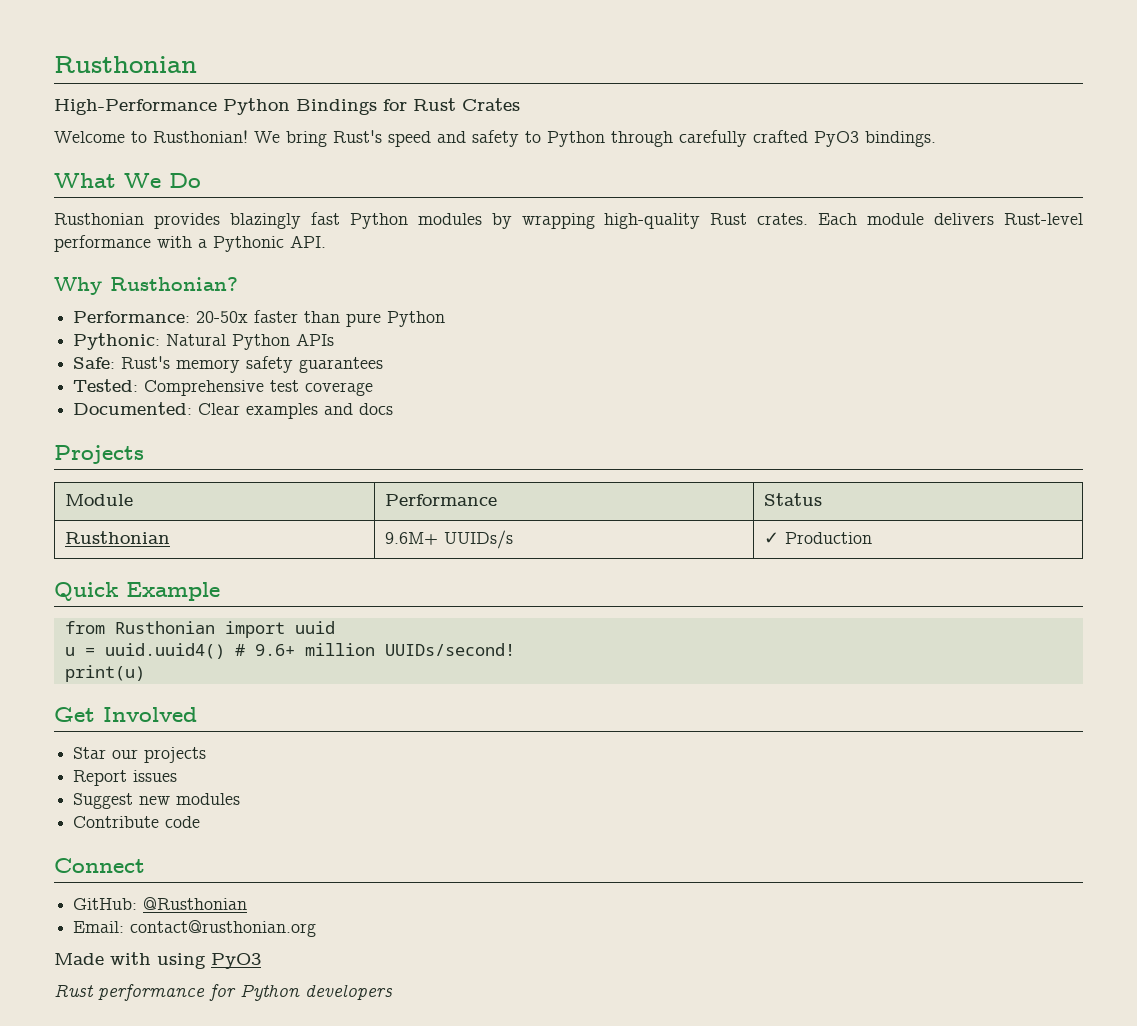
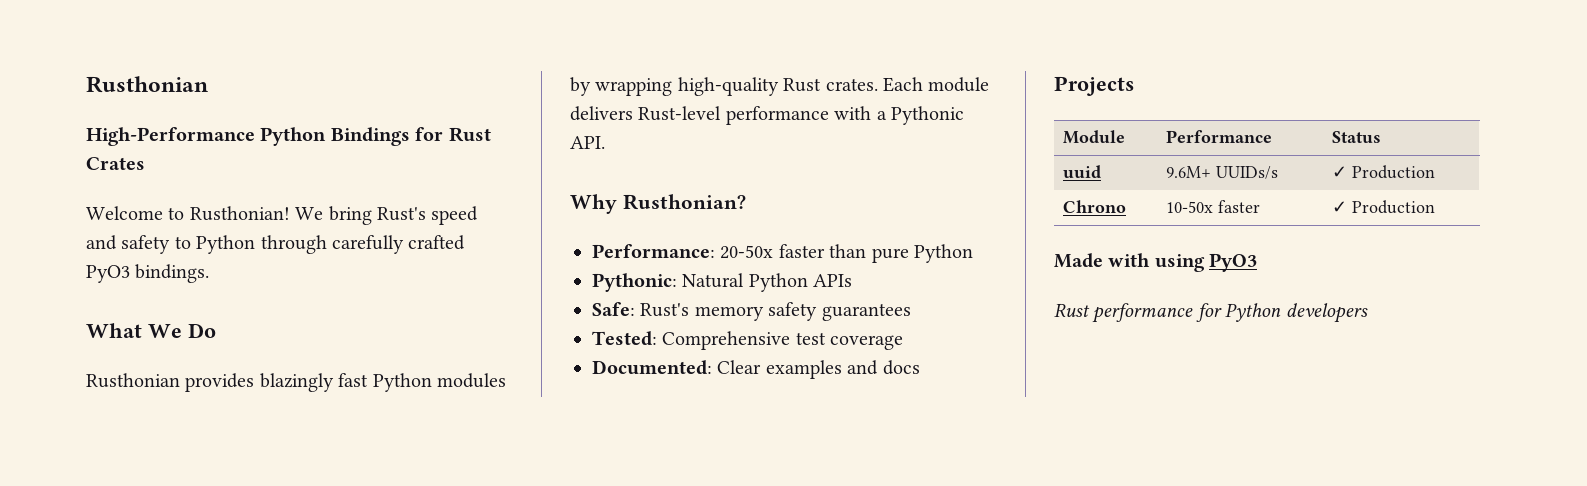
[65,531,171,544] Rusthonian -> [1063,165,1102,178] uuid
[54,582,220,601] [64,621,335,638] [64,643,515,659] [64,665,145,682] [54,707,197,722] [73,747,207,763] [73,770,178,786] [73,793,241,809] [73,816,201,828] [54,858,145,873] [73,897,248,910] [73,920,317,937] // Quick Example // from Rusthonian import uuid // u = uuid.uuid4() # 9.6+ million UUIDs/second! // print(u) // Get Involved // Star our projects // Report issues // Suggest new modules // Contribute code // Connect // GitHub: @Rusthonian // Email: contact@rusthonian.org -> [1063,200,1127,213] [1166,200,1261,213] [1332,200,1436,214] // Chrono | 10-50x faster | ✓ Production

